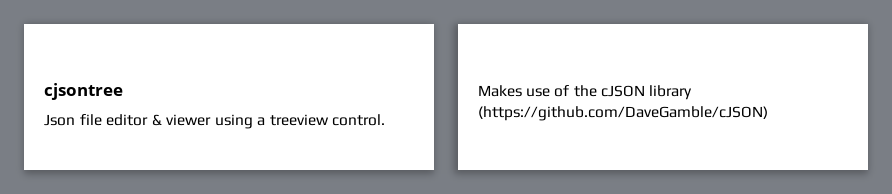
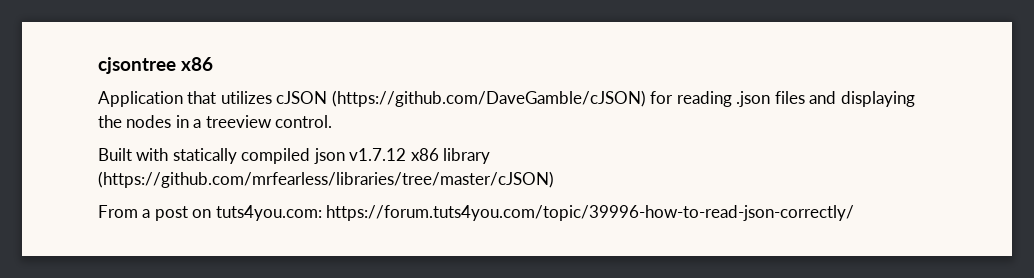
[44,114,385,129] [478,85,692,100] [478,106,768,121] // Json file editor & viewer using a treeview control. Makes use of the cJSON library (https://github.com/DaveGamble/cJSON) -> [181,57,214,71] [98,90,915,107] [98,115,333,128] [98,148,491,164] [98,171,554,188] [98,205,855,221] x86 // Application that utilizes cJSON (https://github.com/DaveGamble/cJSON) for reading .json files and displaying the nodes in a treeview control. // Built with statically compiled json v1.7.12 x86 library (https://github.com/mrfearless/libraries/tree/master/cJSON) // From a post on tuts4you.com: https://forum.tuts4you.com/topic/39996-how-to-read-json-correctly/

